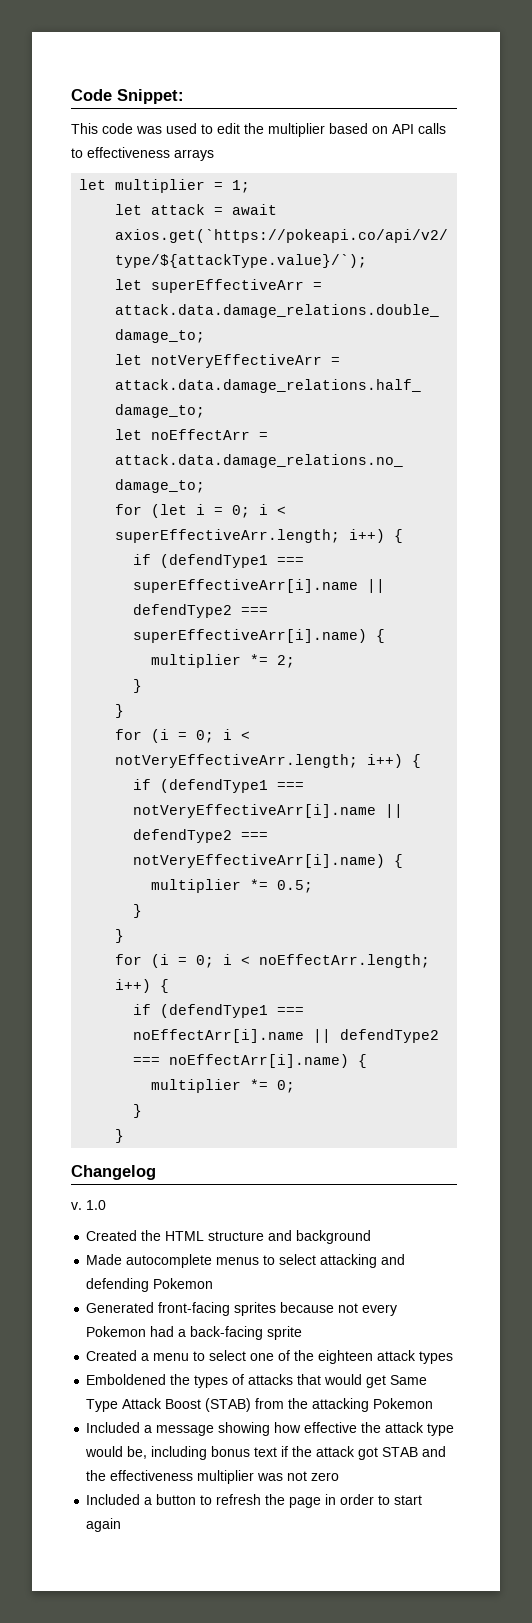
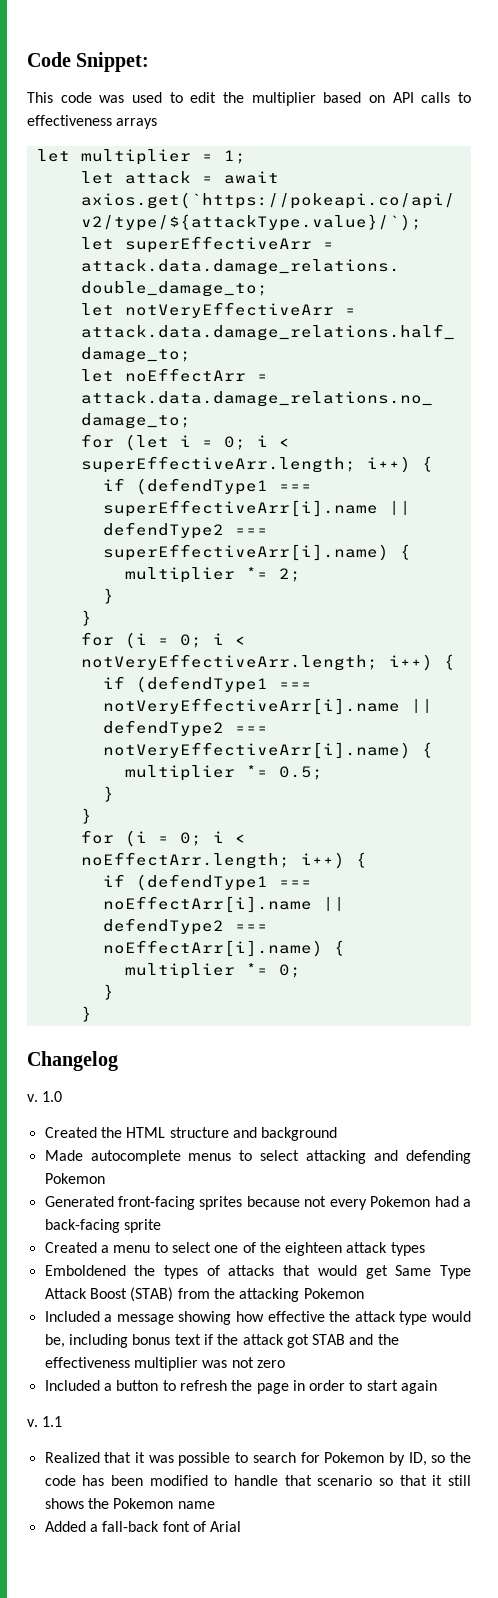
(122, 1525) none -> [27,1416,63,1427] [44,1452,471,1466] [44,1475,472,1486] [44,1498,215,1509] [44,1521,242,1532] // v. 1.1 // Realized that it was possible to search for Pokemon by ID, so the code has been modified to handle that scenario so that it still shows the Pokemon name // Added a fall-back font of Arial

